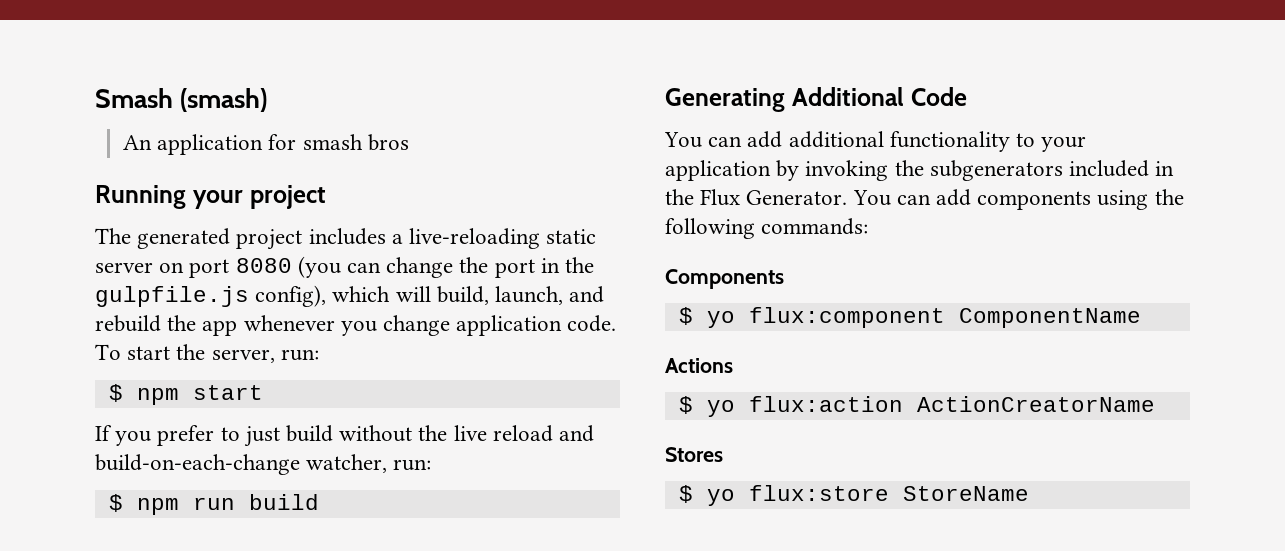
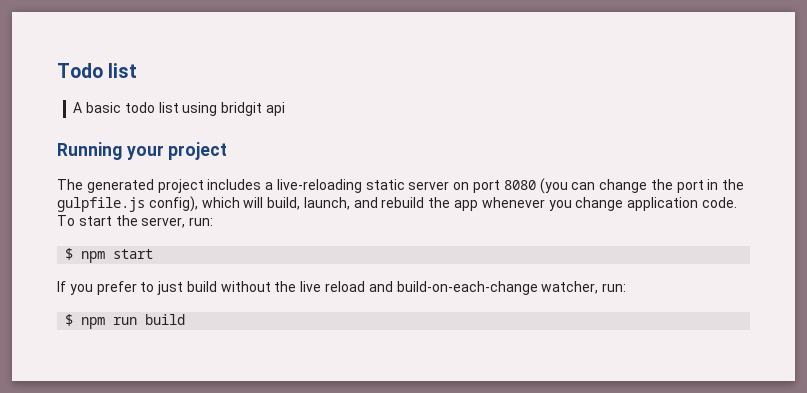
[95,88,268,112] [123,134,409,155] Smash (smash) // An application for smash bros -> [57,63,138,78] [73,102,285,116] Todo list // A basic todo list using bridgit api
[665,87,967,112] [664,131,1087,152] [665,160,1175,181] [665,189,1184,210] [665,218,869,239] [665,269,784,289] [678,307,1141,328] [665,358,733,373] [678,396,1155,417] [665,447,723,462] [678,485,1029,506] // Generating Additional Code // You can add additional functionality to your application by invoking the subgenerators included in the Flux Generator. You can add components using the following commands: // Components // $ yo flux:component ComponentName // Actions // $ yo flux:action ActionCreatorName // Stores // $ yo flux:store StoreName -> (186, 319) none

